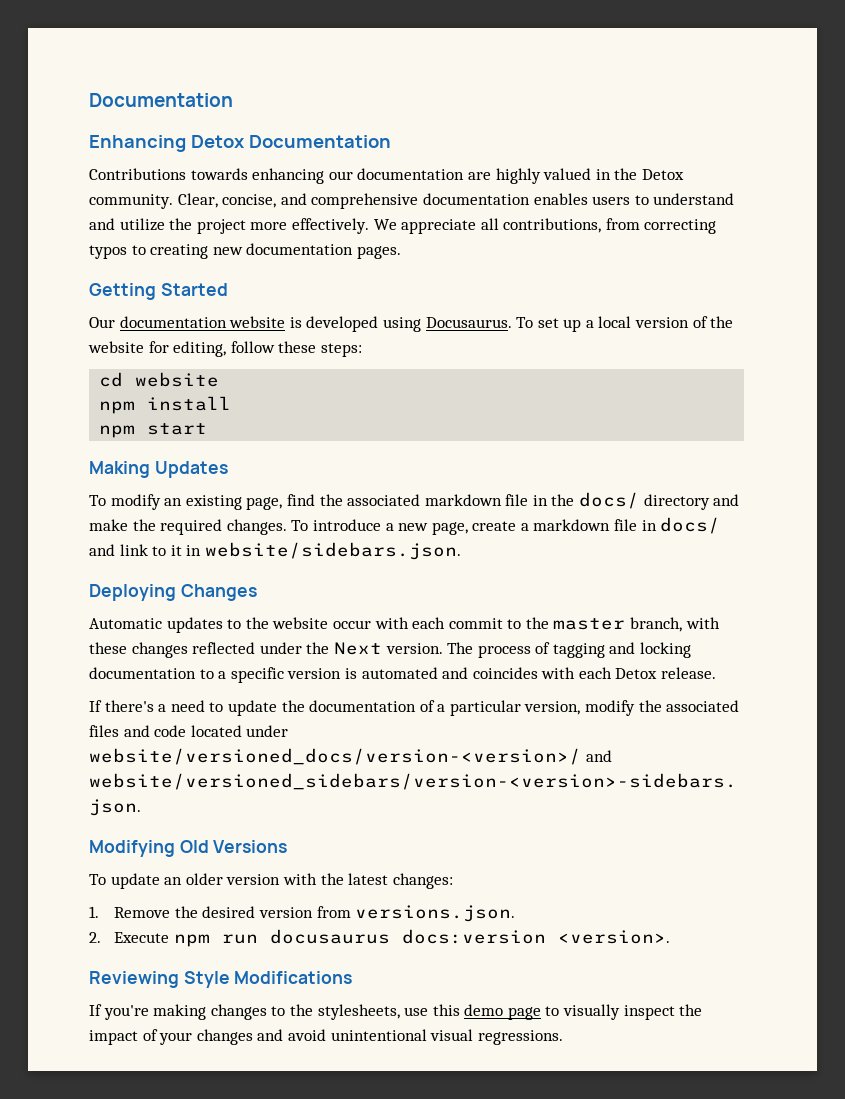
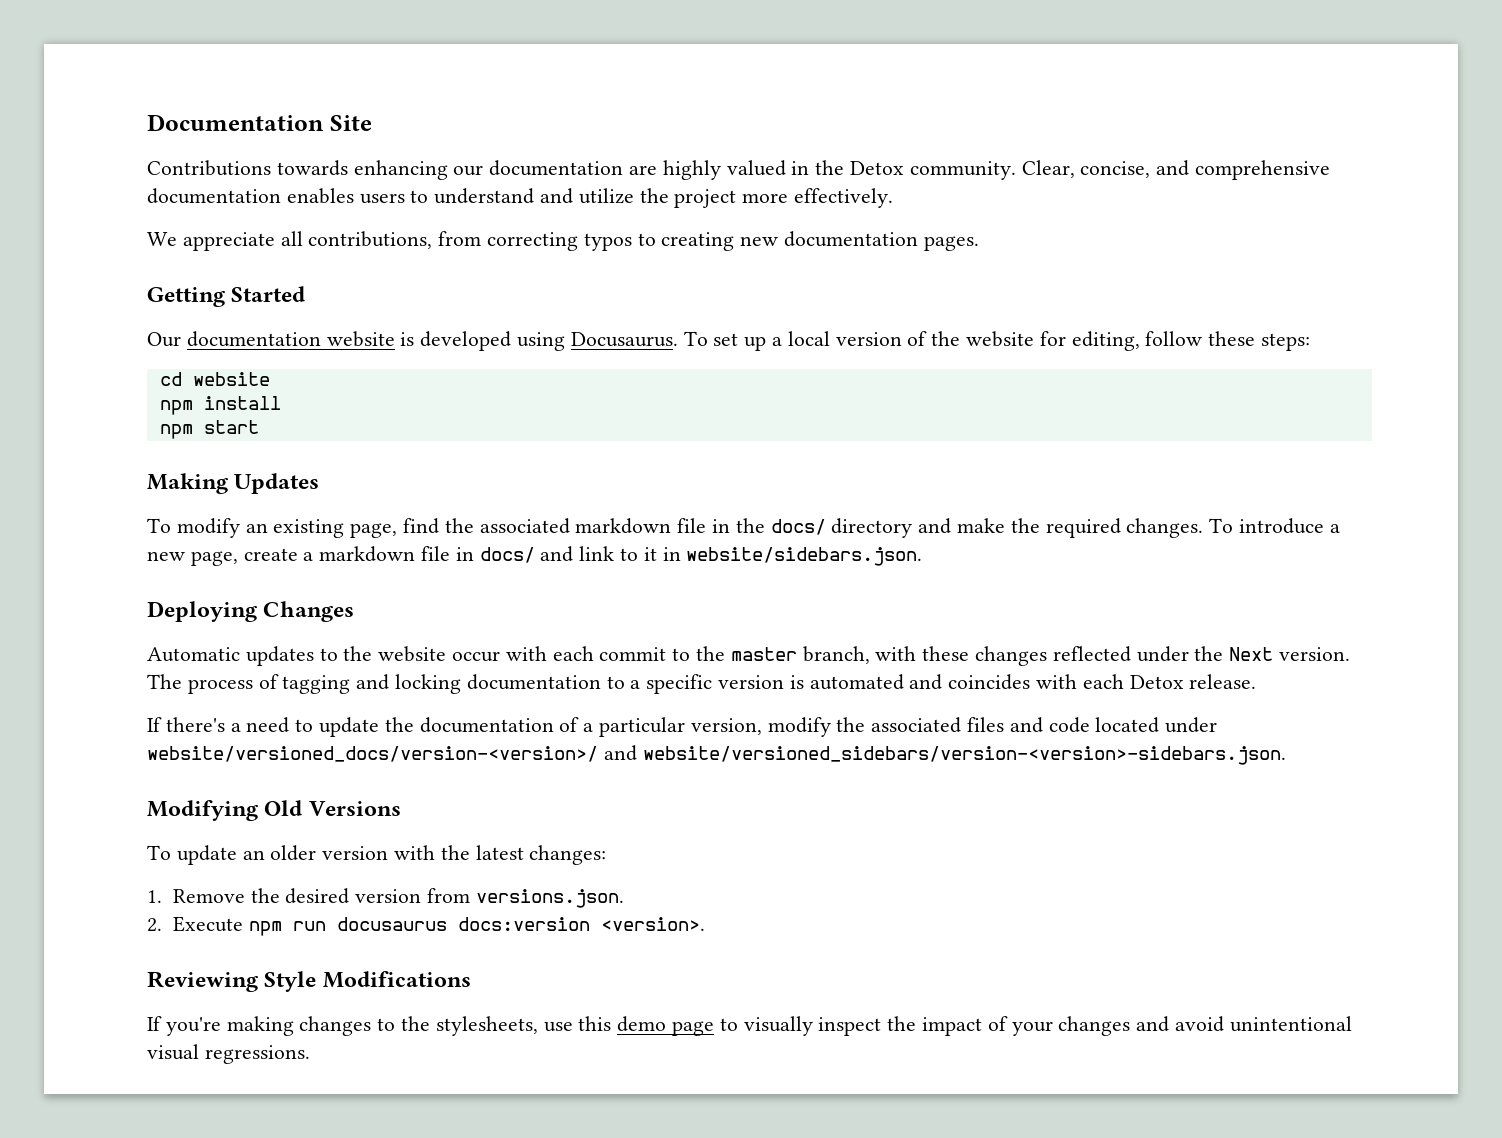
[89,93,233,107] [89,135,391,152] Documentation // Enhancing Detox Documentation -> [147,114,372,131] Documentation Site
(369, 226) none -> (894, 198) //

